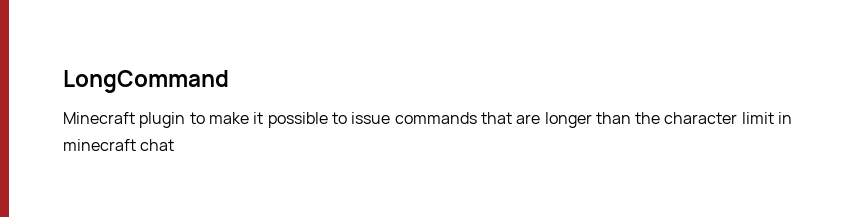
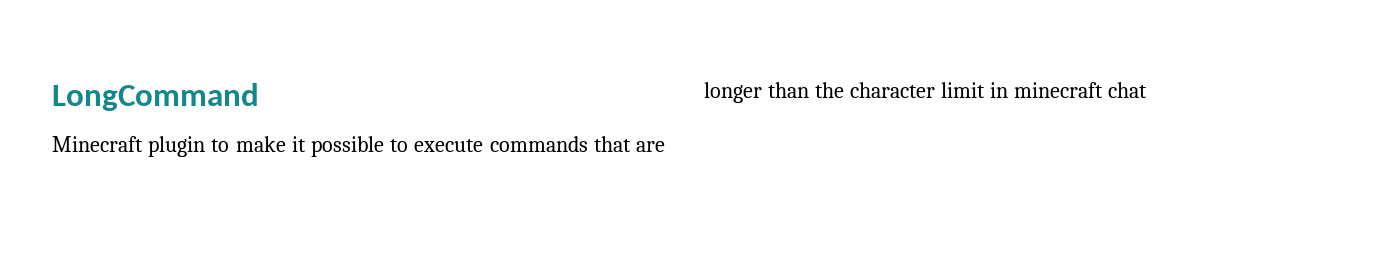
[351,112,391,124] issue -> [414,139,484,152] execute

